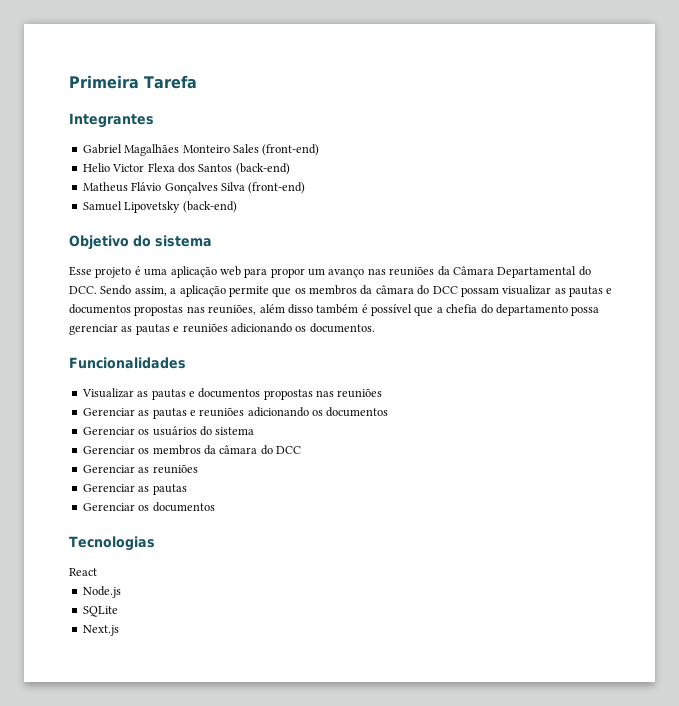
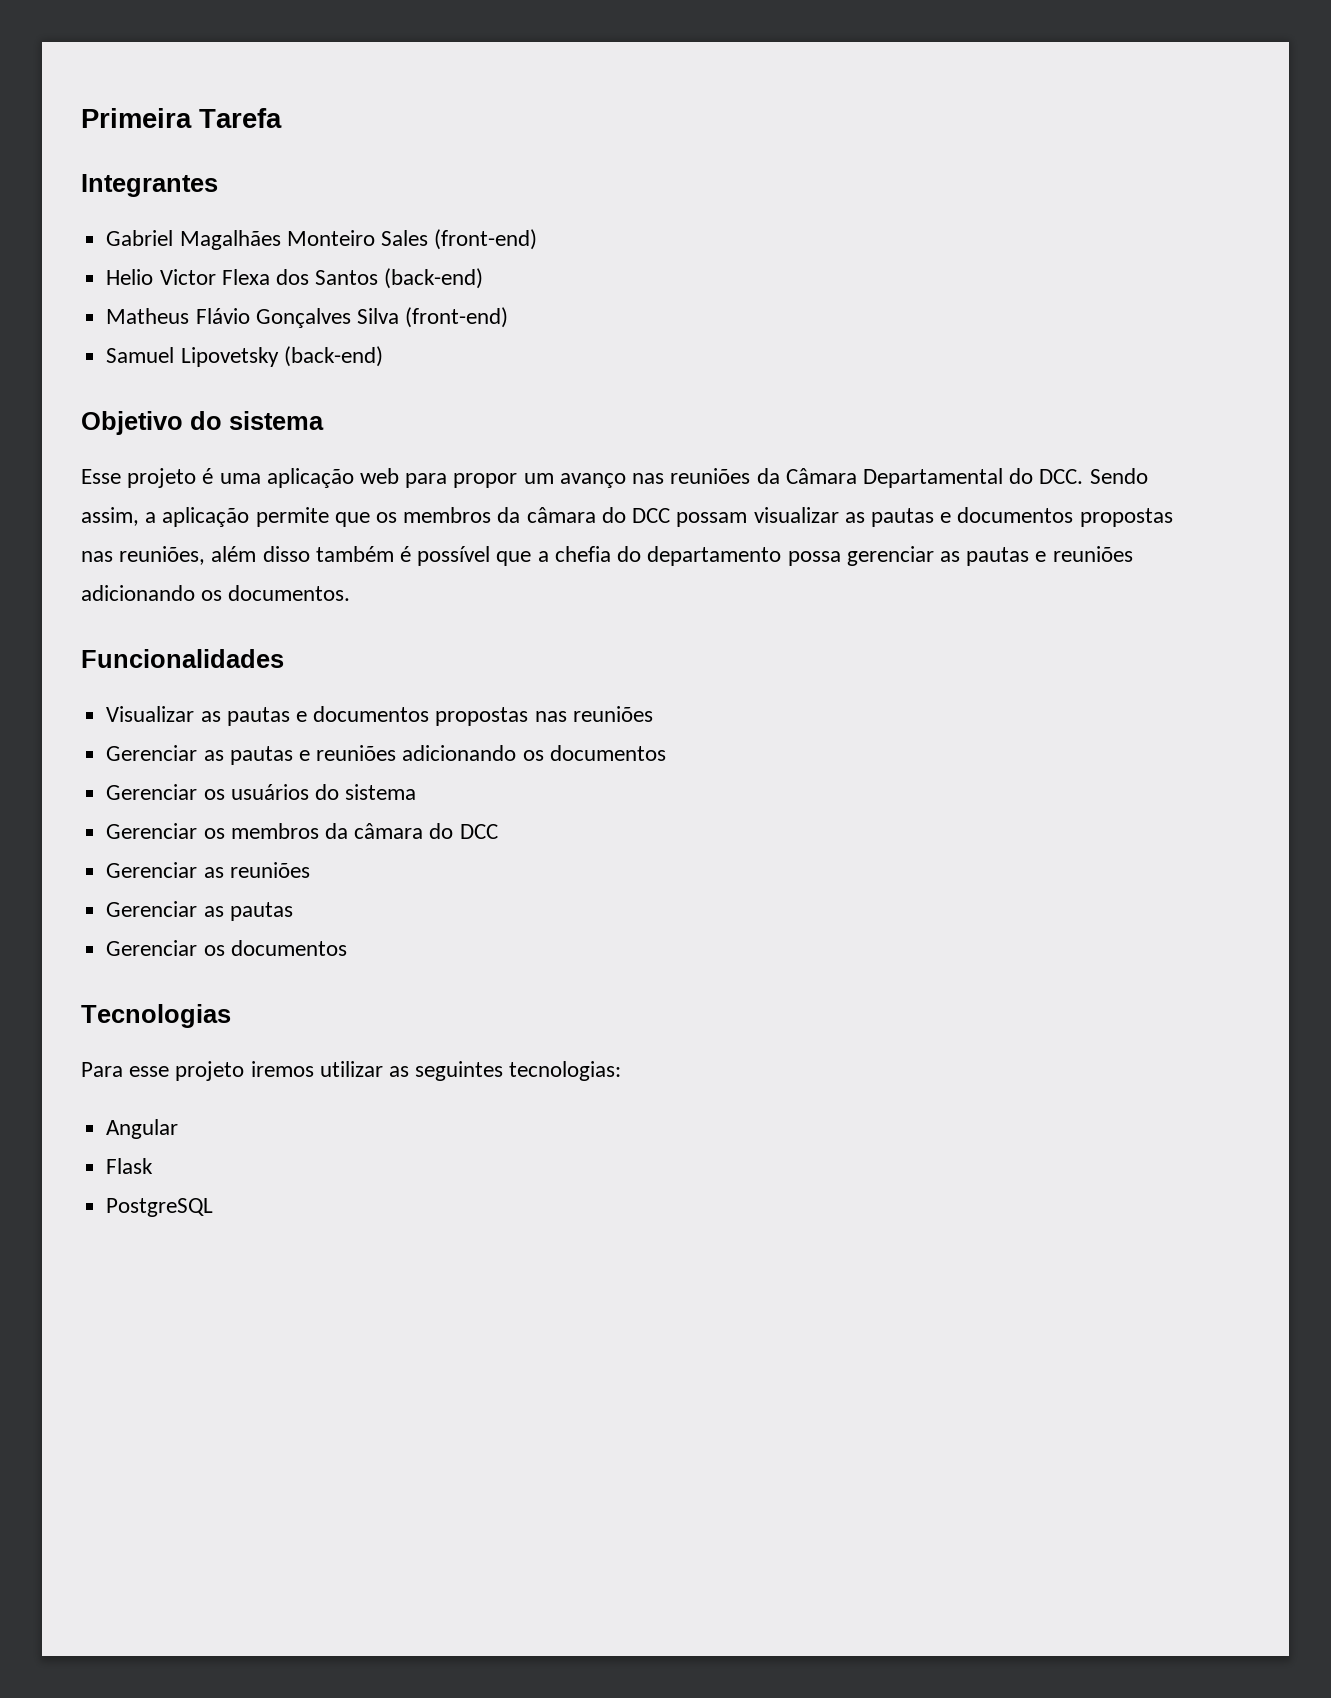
[69,568,97,576] [82,586,121,598] [82,606,118,617] [82,625,119,636] React // Node.js // SQLite // Next.js -> [81,1061,622,1081] [106,1119,179,1139] [106,1158,154,1174] [106,1198,214,1217] Para esse projeto iremos utilizar as seguintes tecnologias: // Angular // Flask // PostgreSQL

